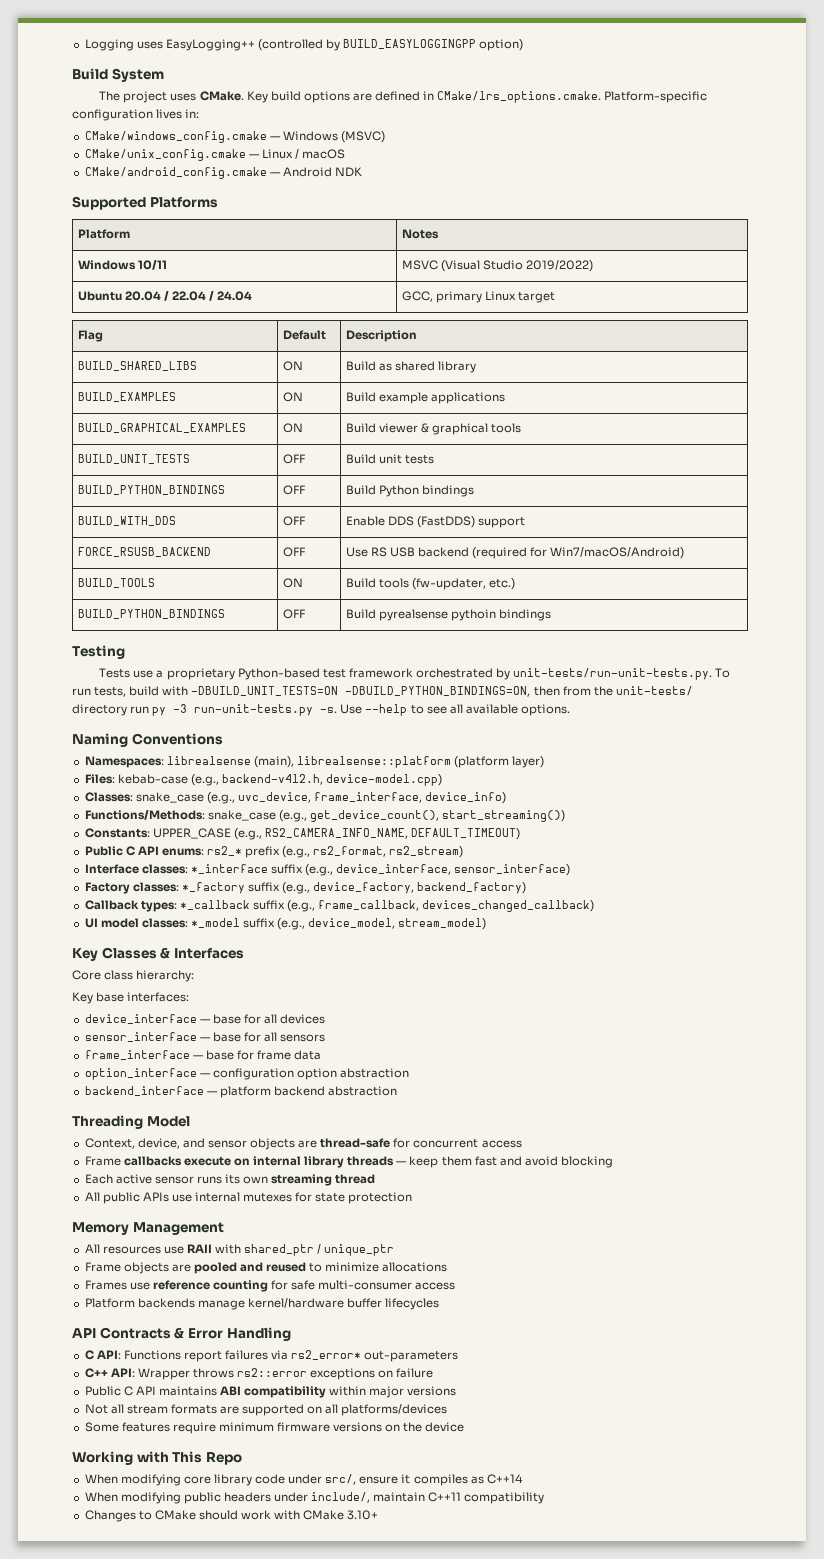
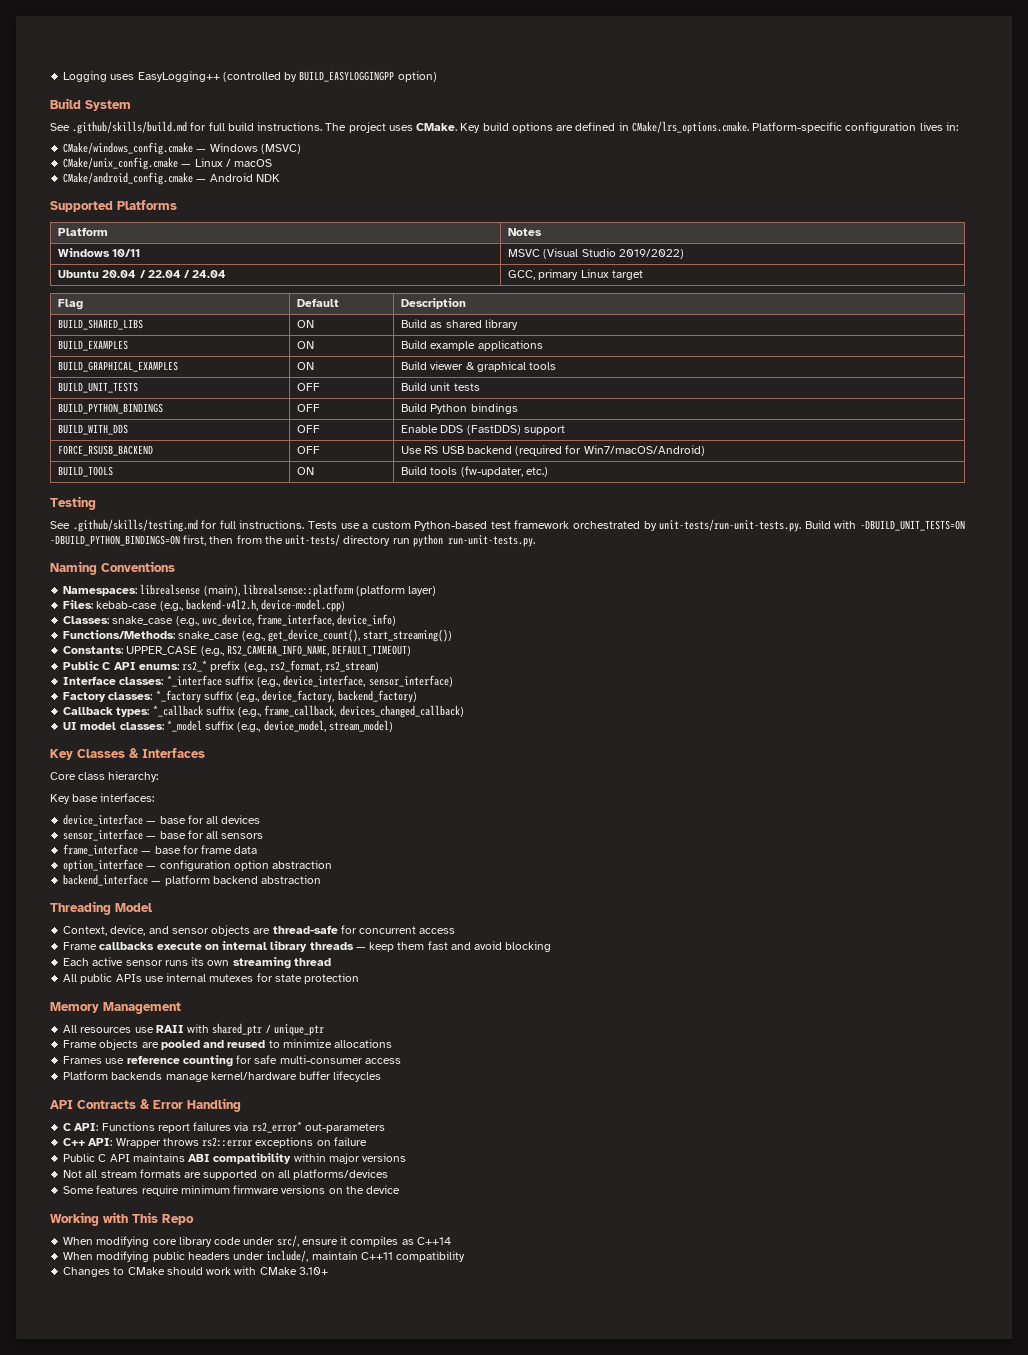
(164, 75) none -> [50,121,323,134] See .github/skills/build.md for full build instructions.
[77,609,225,619] [282,609,305,619] [345,609,551,621] [72,645,125,659] // BUILD_PYTHON_BINDINGS | OFF | Build pyrealsense pythoin bindings // Testing // -> [50,496,96,510] [50,519,305,532] // Testing // See .github/skills/testing.md for full instructions.
[166,668,235,680] proprietary -> [371,521,411,529] custom
[715,668,731,678] [72,686,531,697] To run tests, build with -DBUILD_UNIT_TESTS=ON -DBUILD_PYTHON_BINDINGS=ON, -> [804,520,965,531] [50,535,207,546] Build with -DBUILD_UNIT_TESTS=ON -DBUILD_PYTHON_BINDINGS=ON first,
[152,704,570,716] py -3 run-unit-tests.py -s. Use --help to see all available options. -> [412,534,535,547] python run-unit-tests.py.

